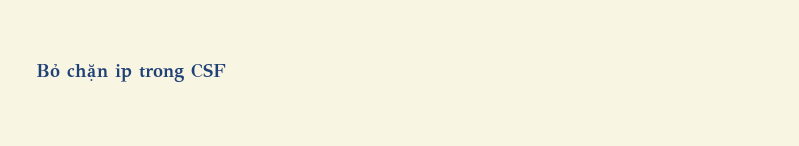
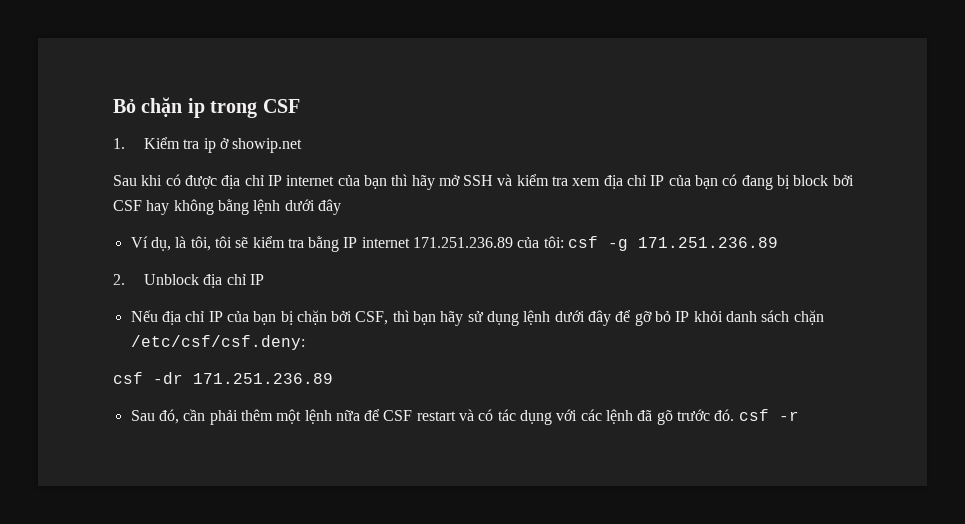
(226, 70) none -> [113,137,303,153] [113,174,854,190] [113,199,341,215] [130,236,779,252] [113,274,265,288] [130,310,824,326] [130,335,305,350] [113,372,333,384] [130,409,799,425] // 1. Kiểm tra ip ở showip.net // Sau khi có được địa chỉ IP internet của bạn thì hãy mở SSH và kiểm tra xem địa chỉ IP của bạn có đang bị block bởi CSF hay không bằng lệnh dưới đây // Ví dụ, là tôi, tôi sẽ kiểm tra bằng IP internet 171.251.236.89 của tôi: csf -g 171.251.236.89 // 2. Unblock địa chỉ IP // Nếu địa chỉ IP của bạn bị chặn bởi CSF, thì bạn hãy sử dụng lệnh dưới đây để gỡ bỏ IP khỏi danh sách chặn /etc/csf/csf.deny: // csf -dr 171.251.236.89 // Sau đó, cần phải thêm một lệnh nữa để CSF restart và có tác dụng với các lệnh đã gõ trước đó. csf -r

